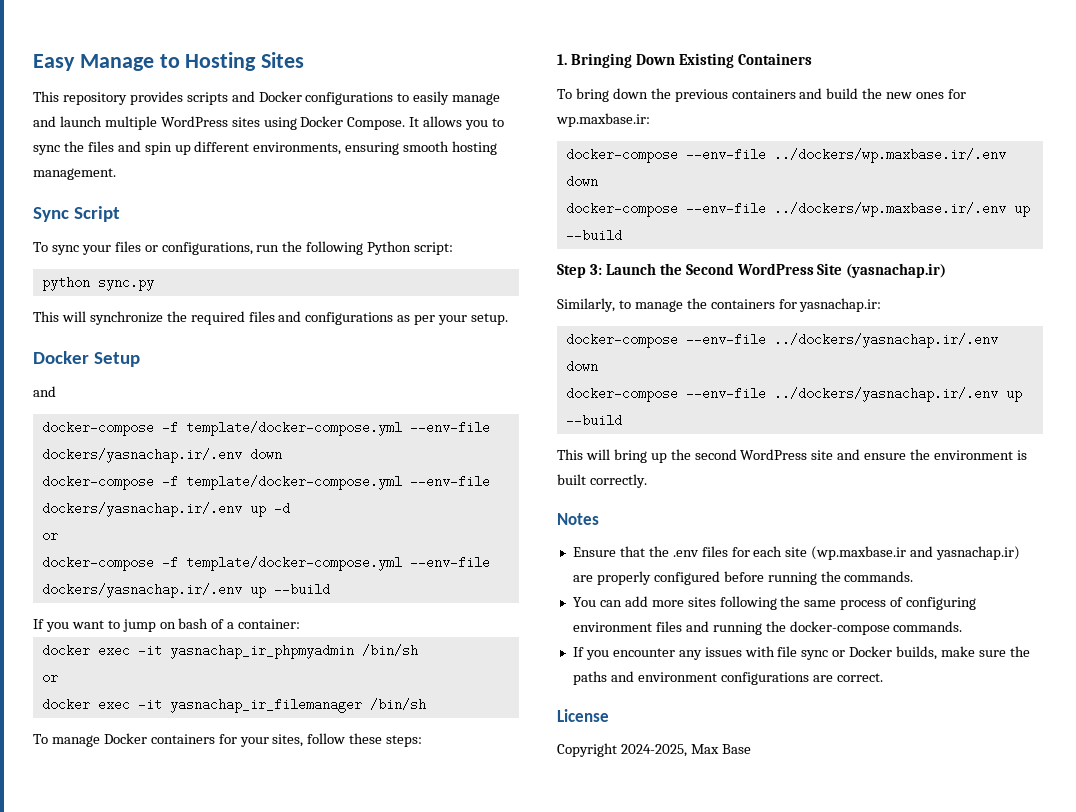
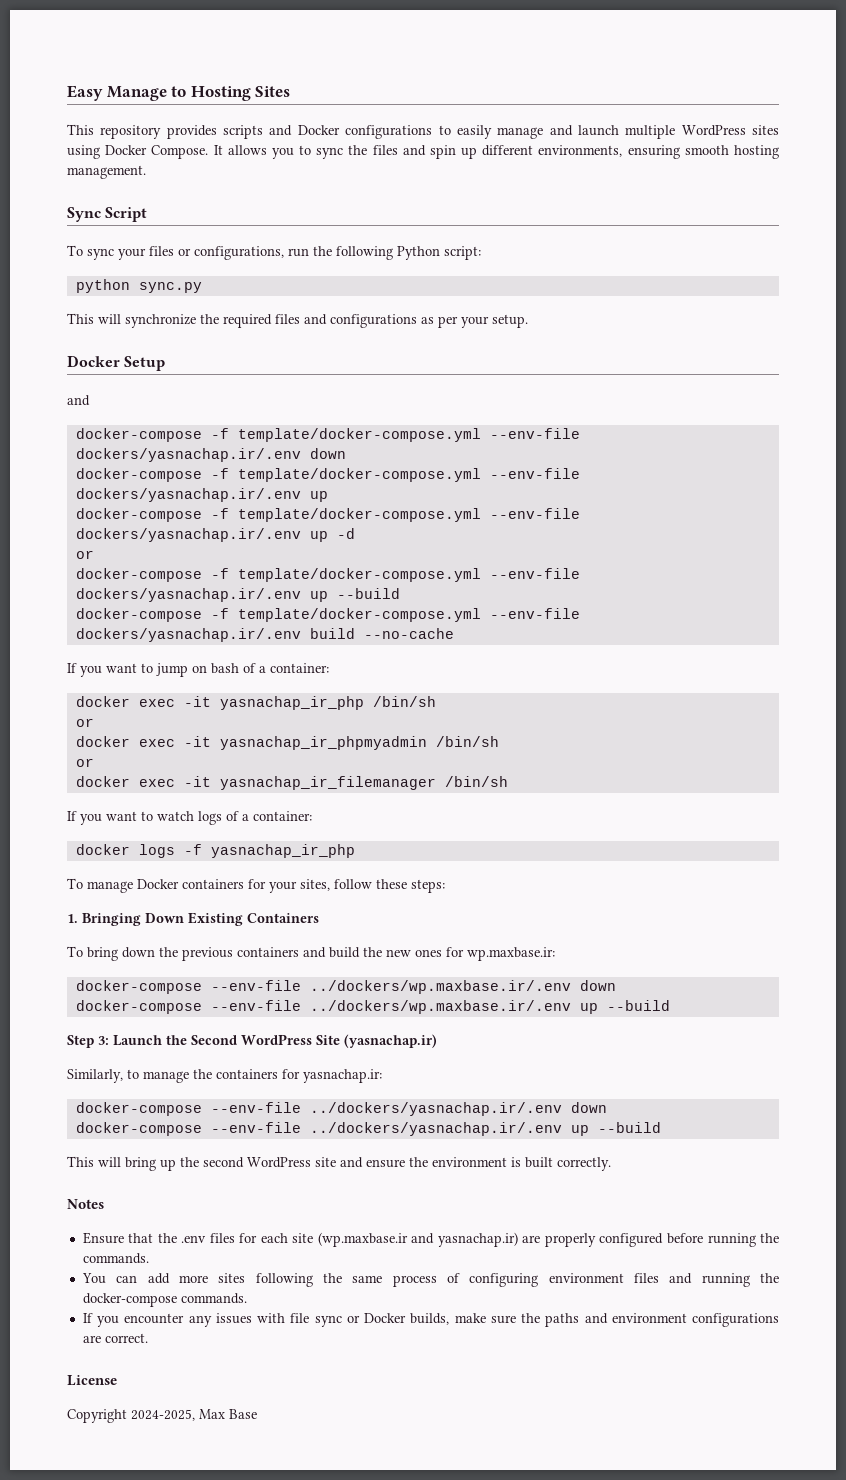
(266, 511) none -> [75,508,580,522] [75,528,328,542] // docker-compose -f template/docker-compose.yml --env-file dockers/yasnachap.ir/.env up
(330, 589) none -> [75,608,580,622] [75,628,454,642] // docker-compose -f template/docker-compose.yml --env-file dockers/yasnachap.ir/.env build --no-cache
(301, 624) none -> [75,696,436,710] [75,718,94,727] // docker exec -it yasnachap_ir_php /bin/sh // or
(426, 704) none -> [67,811,312,825] [75,844,355,858] // If you want to watch logs of a container: // docker logs -f yasnachap_ir_php

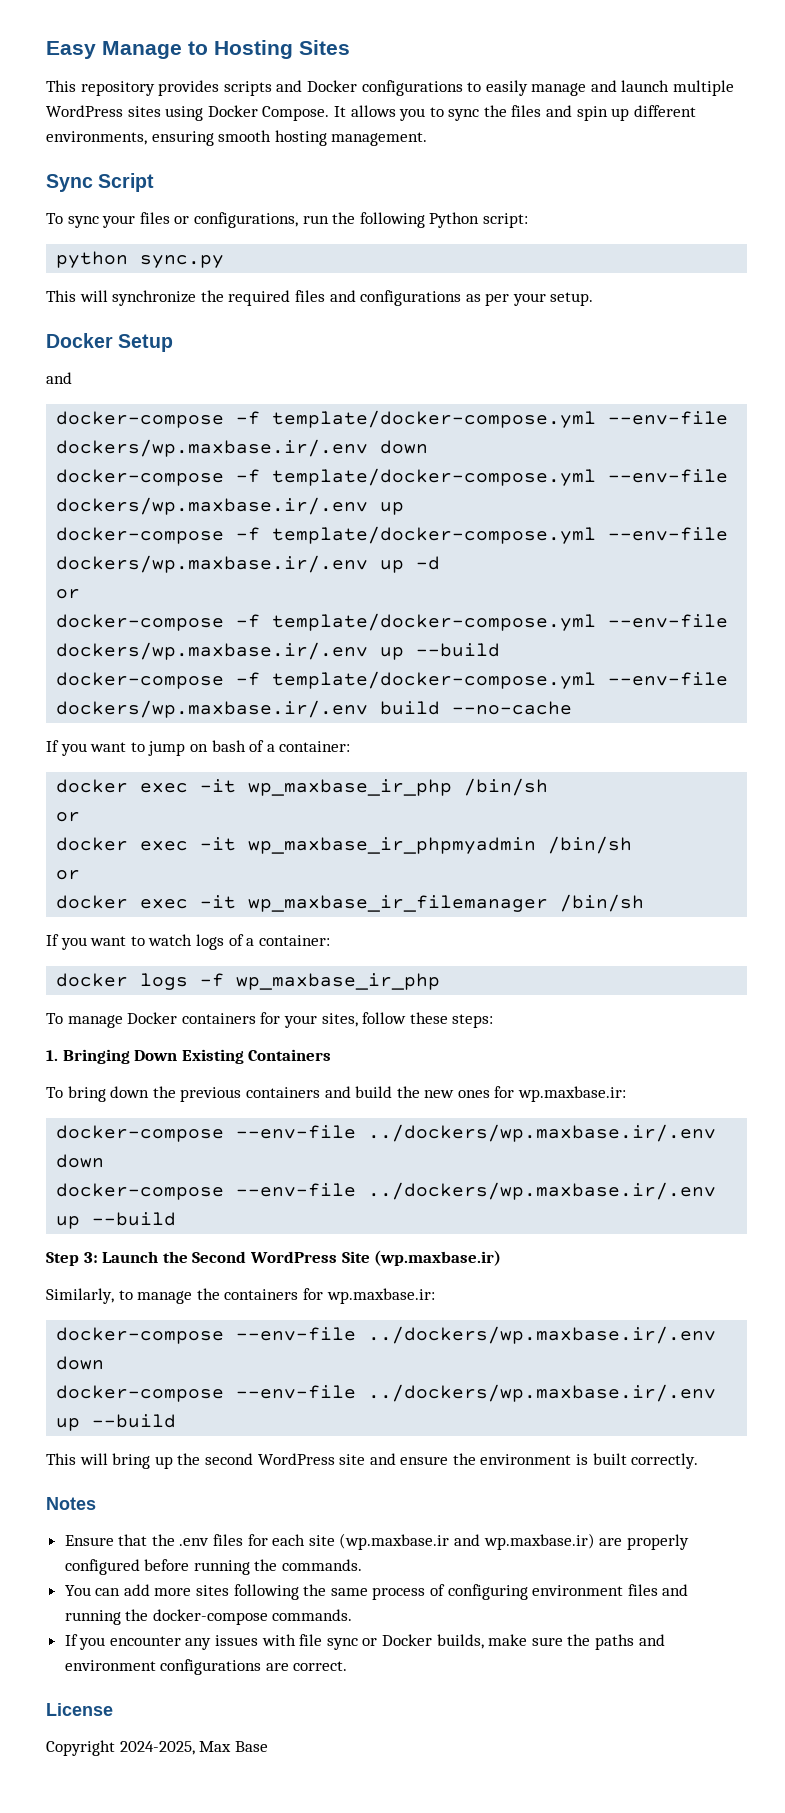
[75,448,301,462] dockers/yasnachap.ir/.env -> [56,439,369,457] dockers/wp.maxbase.ir/.env
[75,488,301,502] dockers/yasnachap.ir/.env -> [56,497,369,515] dockers/wp.maxbase.ir/.env
[75,528,301,542] dockers/yasnachap.ir/.env -> [56,555,369,573] dockers/wp.maxbase.ir/.env
[75,588,301,602] dockers/yasnachap.ir/.env -> [56,642,369,660] dockers/wp.maxbase.ir/.env
[75,628,301,642] dockers/yasnachap.ir/.env -> [56,700,369,718] dockers/wp.maxbase.ir/.env
[219,696,436,710] [75,718,94,727] [75,736,499,750] [75,758,94,767] [75,776,436,790] yasnachap_ir_php /bin/sh // or // docker exec -it yasnachap_ir_phpmyadmin /bin/sh // or // docker exec -it yasnachap_ir_filemanager -> [248,778,549,796] [56,812,81,822] [56,836,633,854] [56,870,81,880] [56,895,549,912] wp_maxbase_ir_php /bin/sh // or // docker exec -it wp_maxbase_ir_phpmyadmin /bin/sh // or // docker exec -it wp_maxbase_ir_filemanager
[210,844,355,858] yasnachap_ir_php -> [236,973,441,990] wp_maxbase_ir_php
[344,1034,437,1048] (yasnachap.ir) -> [374,1250,502,1266] (wp.maxbase.ir)
[303,1069,382,1083] [75,1102,607,1116] [75,1122,562,1136] yasnachap.ir: // docker-compose --env-file ../dockers/yasnachap.ir/.env down // docker-compose --env-file ../dockers/yasnachap.ir/.env -> [326,1288,435,1304] [56,1326,717,1344] [56,1356,105,1370] [56,1384,717,1402] wp.maxbase.ir: // docker-compose --env-file ../dockers/wp.maxbase.ir/.env down // docker-compose --env-file ../dockers/wp.maxbase.ir/.env
[437,1232,518,1247] yasnachap.ir) -> [483,1533,595,1550] wp.maxbase.ir)

